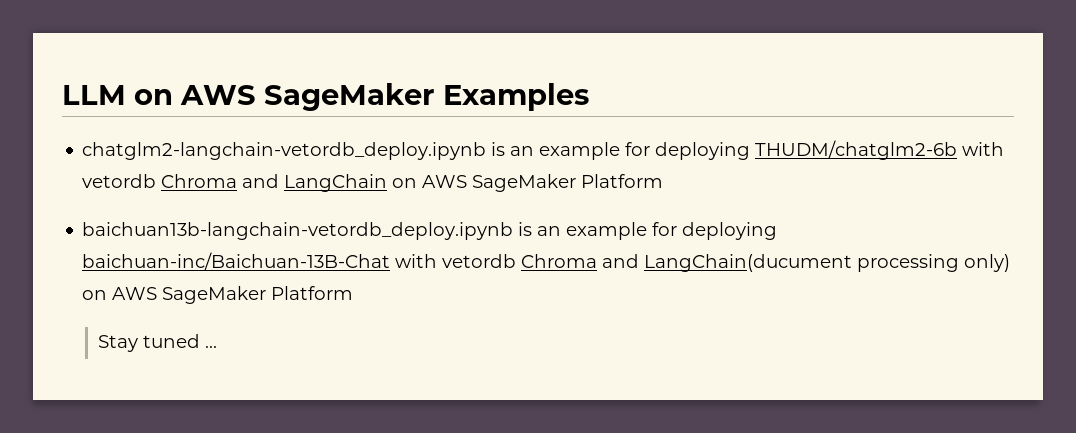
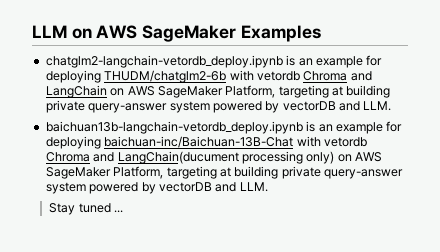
[581,174,664,188] Platform -> [225,85,391,98] [45,100,392,113] Platform, targeting at building private query-answer system powered by vectorDB and LLM.
[271,286,354,300] Platform -> [113,166,403,179] [45,182,268,194] Platform, targeting at building private query-answer system powered by vectorDB and LLM.

